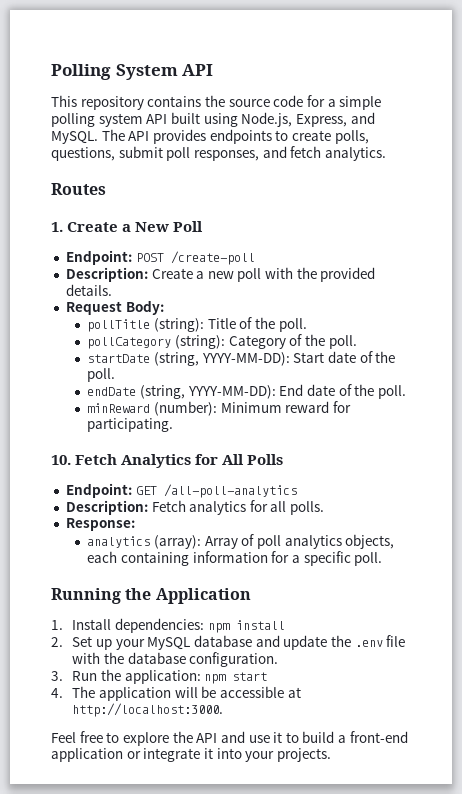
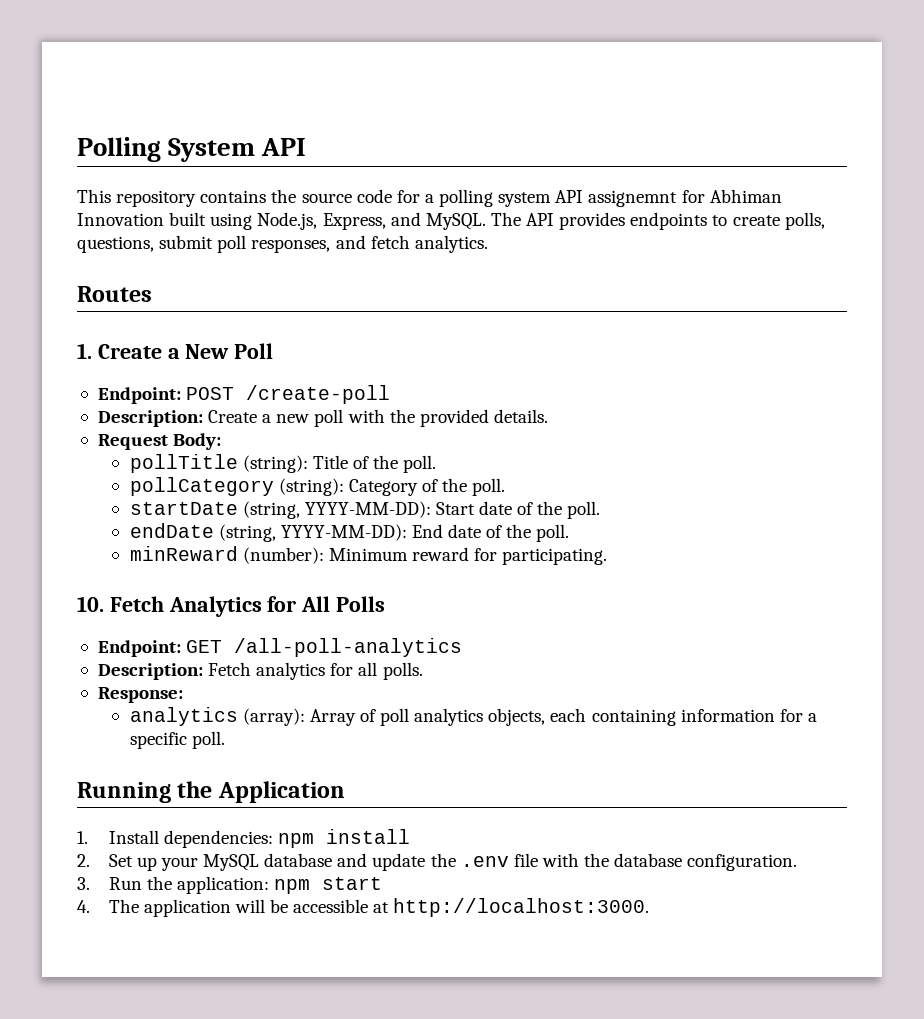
[339,96,382,110] simple -> (434, 198) none
(168, 119) none -> [588,189,782,207] [77,213,164,226] assignemnt for Abhiman Innovation
[51,731,408,746] [51,748,331,762] // Feel free to explore the API and use it to build a front-end application or integrate it into your projects. -> (650, 907) none

